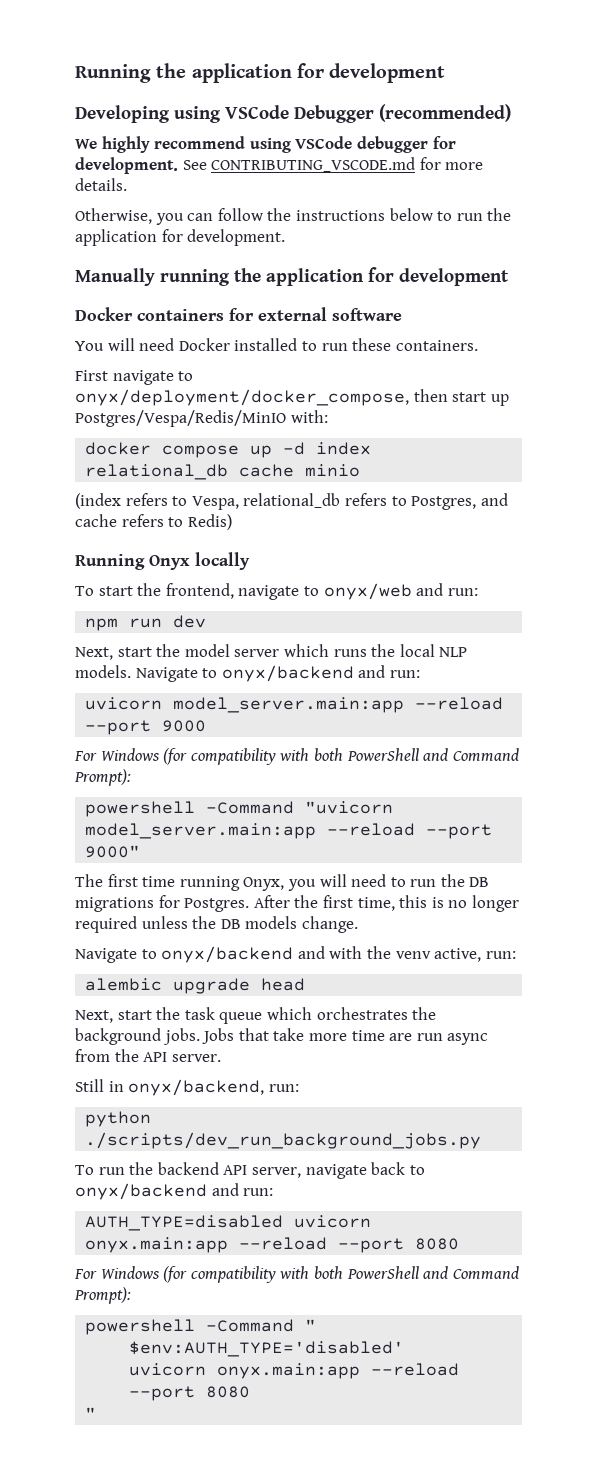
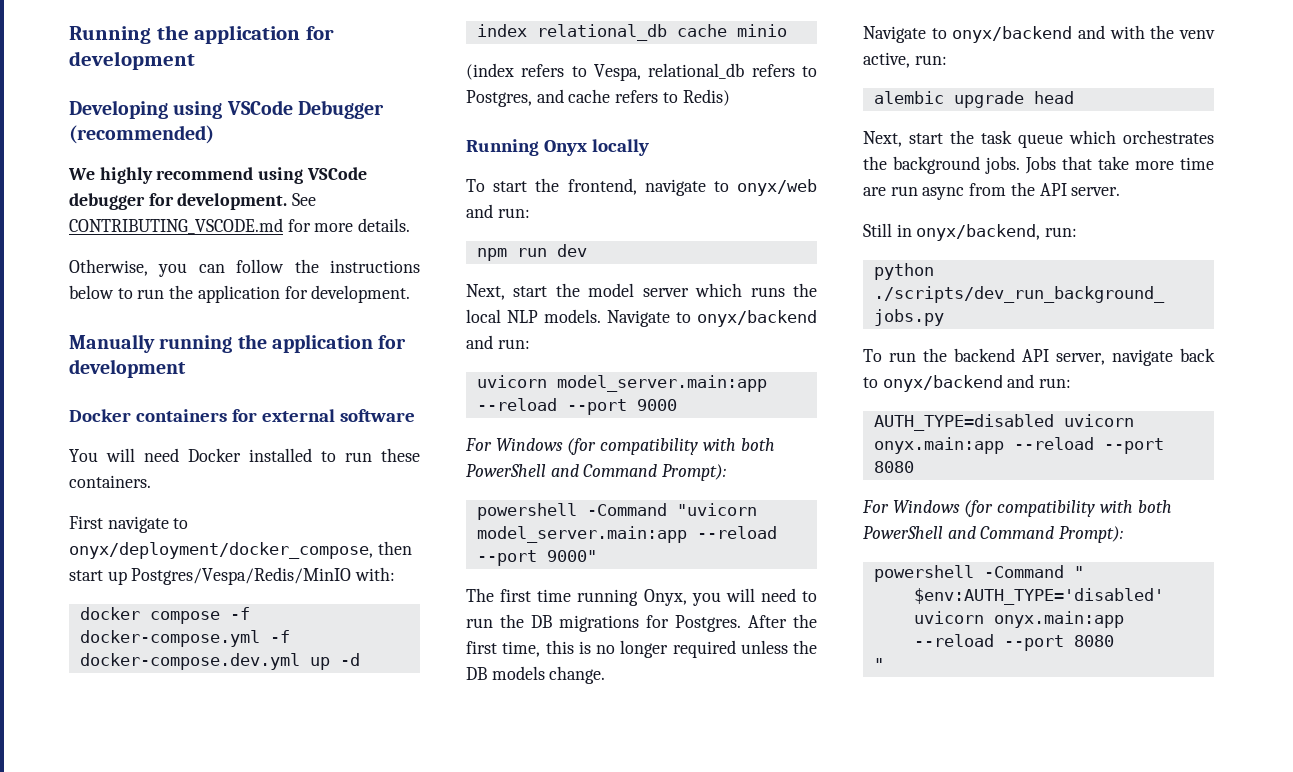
(240, 451) none -> [229,607,250,620] [79,630,290,647] [79,653,300,670] -f docker-compose.yml -f docker-compose.dev.yml

